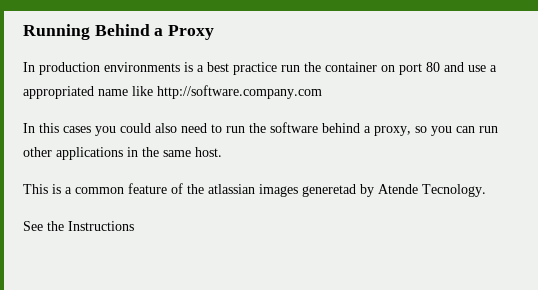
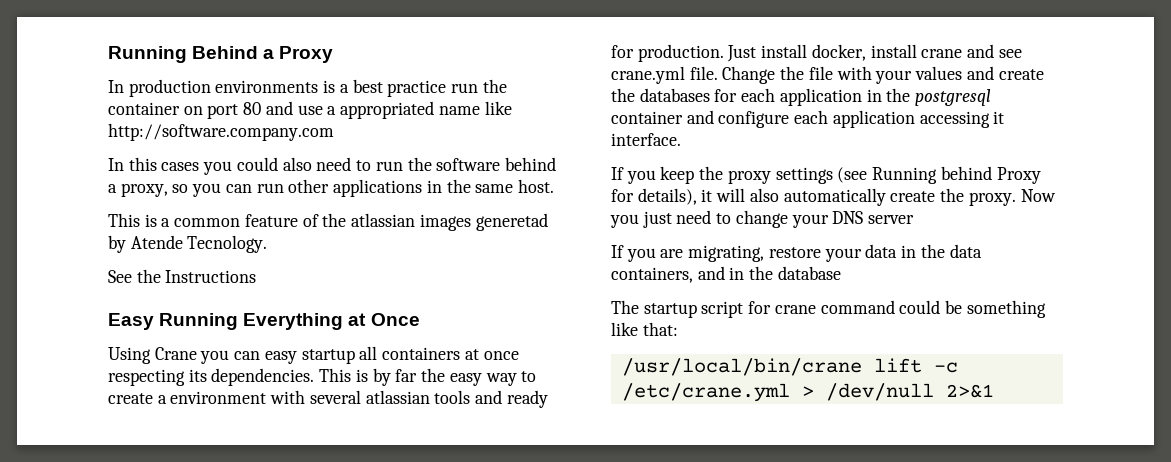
(134, 226) none -> [108,313,420,330] [108,346,519,364] [108,368,537,386] [108,390,548,408] [611,44,1022,62] [611,66,1044,84] [611,88,992,106] [611,110,1005,128] [611,133,681,146] [611,166,1041,184] [611,188,1056,206] [610,210,915,228] [611,244,982,262] [611,266,841,283] [611,300,1046,318] [611,322,678,336] [621,358,958,376] [621,383,994,402] // Easy Running Everything at Once // Using Crane you can easy startup all containers at once respecting its dependencies. This is by far the easy way to create a environment with several atlassian tools and ready for production. Just install docker, install crane and see crane.yml file. Change the file with your values and create the databases for each application in the postgresql container and configure each application accessing it interface. // If you keep the proxy settings (see Running behind Proxy for details), it will also automatically create the proxy. Now you just need to change your DNS server // If you are migrating, restore your data in the data containers, and in the database // The startup script for crane command could be something like that: // /usr/local/bin/crane lift -c /etc/crane.yml > /dev/null 2>&1

